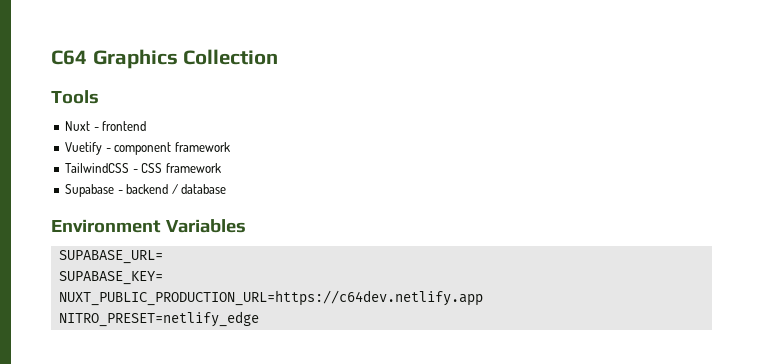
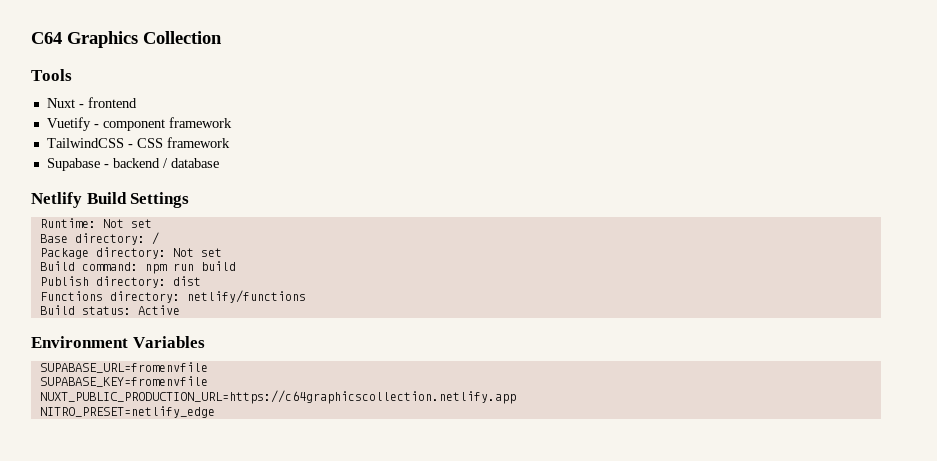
(227, 189) none -> [31,192,190,208] [39,218,152,228] [39,232,159,245] [39,247,222,259] [39,261,236,274] [39,276,201,288] [39,290,306,303] [39,305,180,315] // Netlify Build Settings // Runtime: Not set // Base directory: / // Package directory: Not set // Build command: npm run build // Publish directory: dist // Functions directory: netlify/functions // Build status: Active
[58,250,163,264] [58,271,163,285] [58,290,483,306] SUPABASE_URL= // SUPABASE_KEY= // NUXT_PUBLIC_PRODUCTION_URL=https://c64dev.netlify.app -> [39,362,208,373] [39,376,208,387] [39,390,516,404] SUPABASE_URL=fromenvfile // SUPABASE_KEY=fromenvfile // NUXT_PUBLIC_PRODUCTION_URL=https://c64graphicscollection.netlify.app

